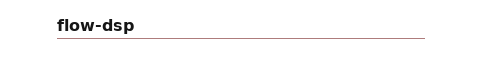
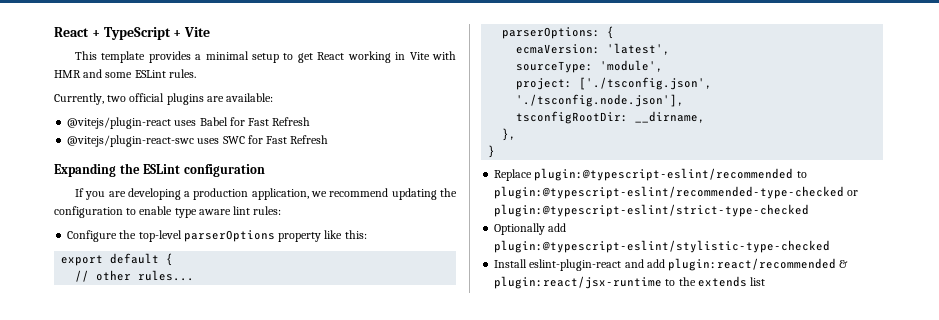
[57,19,134,34] flow-dsp -> [54,27,211,40] [74,51,456,63] [54,69,196,78] [54,93,274,105] [67,117,311,129] [67,135,329,147] [54,163,265,177] [74,188,457,200] [54,206,282,218] [67,230,367,242] [61,253,174,266] [75,270,195,282] [502,26,615,39] [516,43,671,55] [516,60,664,73] [516,77,713,90] [516,94,685,107] [516,111,706,124] [502,128,517,141] [488,145,496,158] [494,168,807,181] [494,186,859,199] [494,204,810,217] [494,223,567,235] [494,240,831,253] [494,258,849,271] [494,276,766,289] React + TypeScript + Vite // This template provides a minimal setup to get React working in Vite with HMR and some ESLint rules. // Currently, two official plugins are available: // @vitejs/plugin-react uses Babel for Fast Refresh // @vitejs/plugin-react-swc uses SWC for Fast Refresh // Expanding the ESLint configuration // If you are developing a production application, we recommend updating the configuration to enable type aware lint rules: // Configure the top-level parserOptions property like this: // export default { // // other rules... // parserOptions: { // ecmaVersion: 'latest', // sourceType: 'module', // project: ['./tsconfig.json', './tsconfig.node.json'], // tsconfigRootDir: __dirname, // }, // } // Replace plugin:@typescript-eslint/recommended to plugin:@typescript-eslint/recommended-type-checked or plugin:@typescript-eslint/strict-type-checked // Optionally add plugin:@typescript-eslint/stylistic-type-checked // Install eslint-plugin-react and add plugin:react/recommended & plugin:react/jsx-runtime to the extends list

